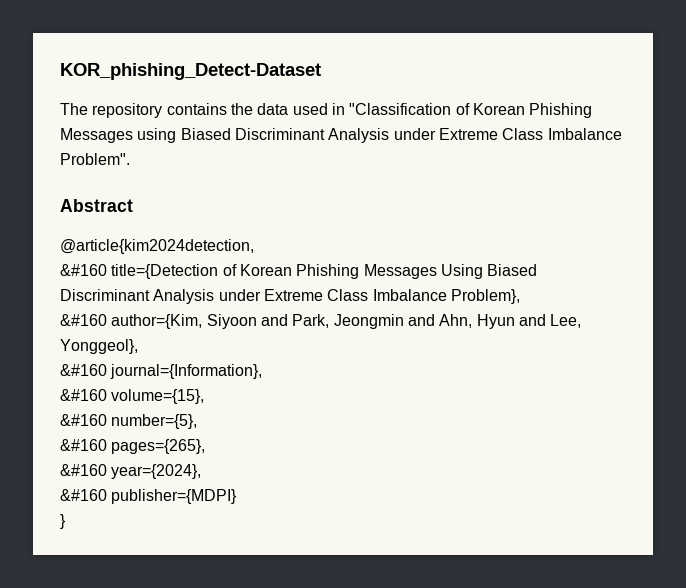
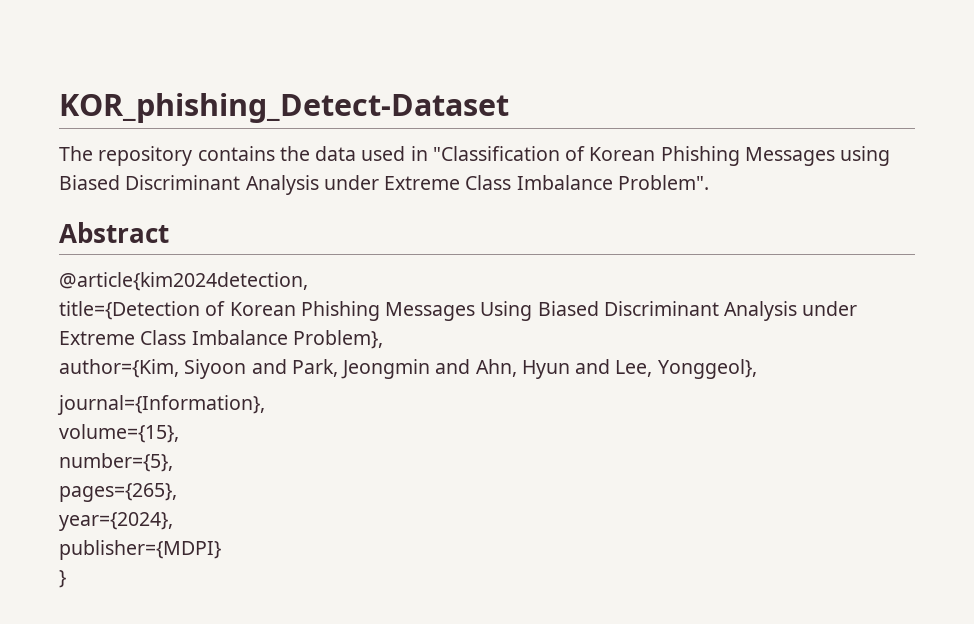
[60,264,107,276] &#160 -> (308, 281) none
[60,314,107,326] &#160 -> (383, 339) none
[60,364,107,376] &#160 -> (757, 369) none
[60,389,107,401] &#160 -> (265, 405) none
[60,414,107,426] &#160 -> (179, 433) none
[60,439,107,451] &#160 -> (173, 462) none
[60,464,107,476] &#160 -> (177, 492) none
[60,489,107,501] &#160 -> (173, 521) none

